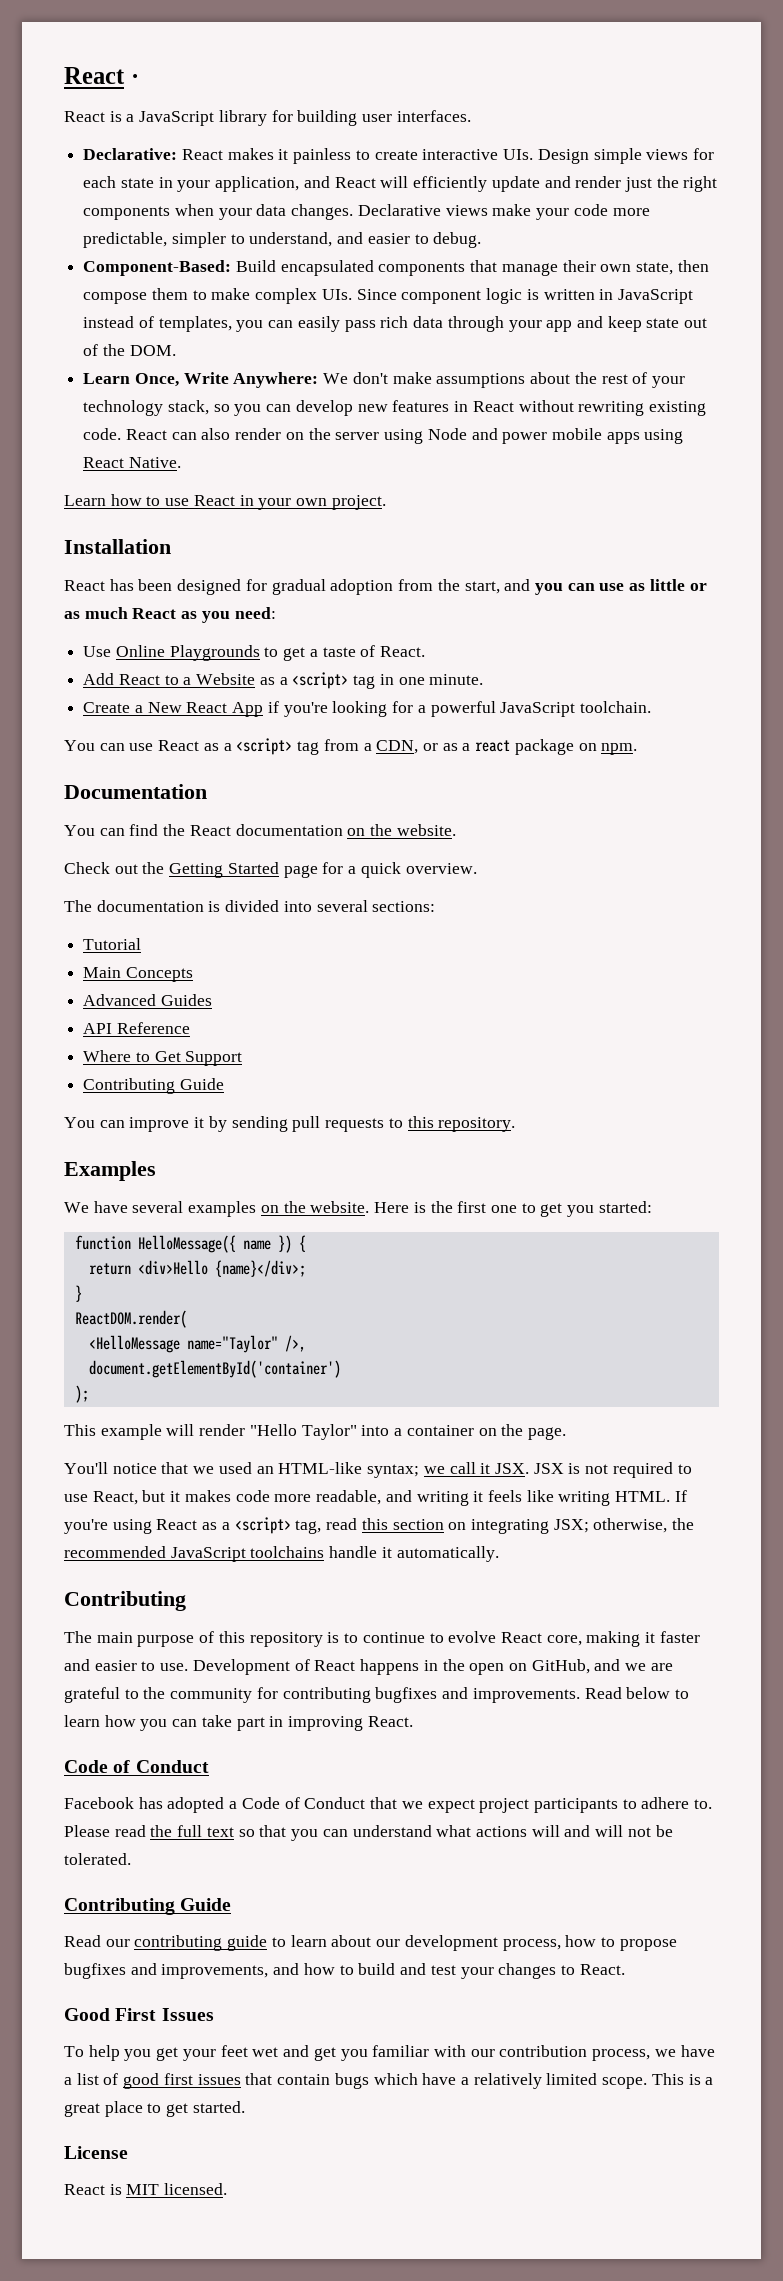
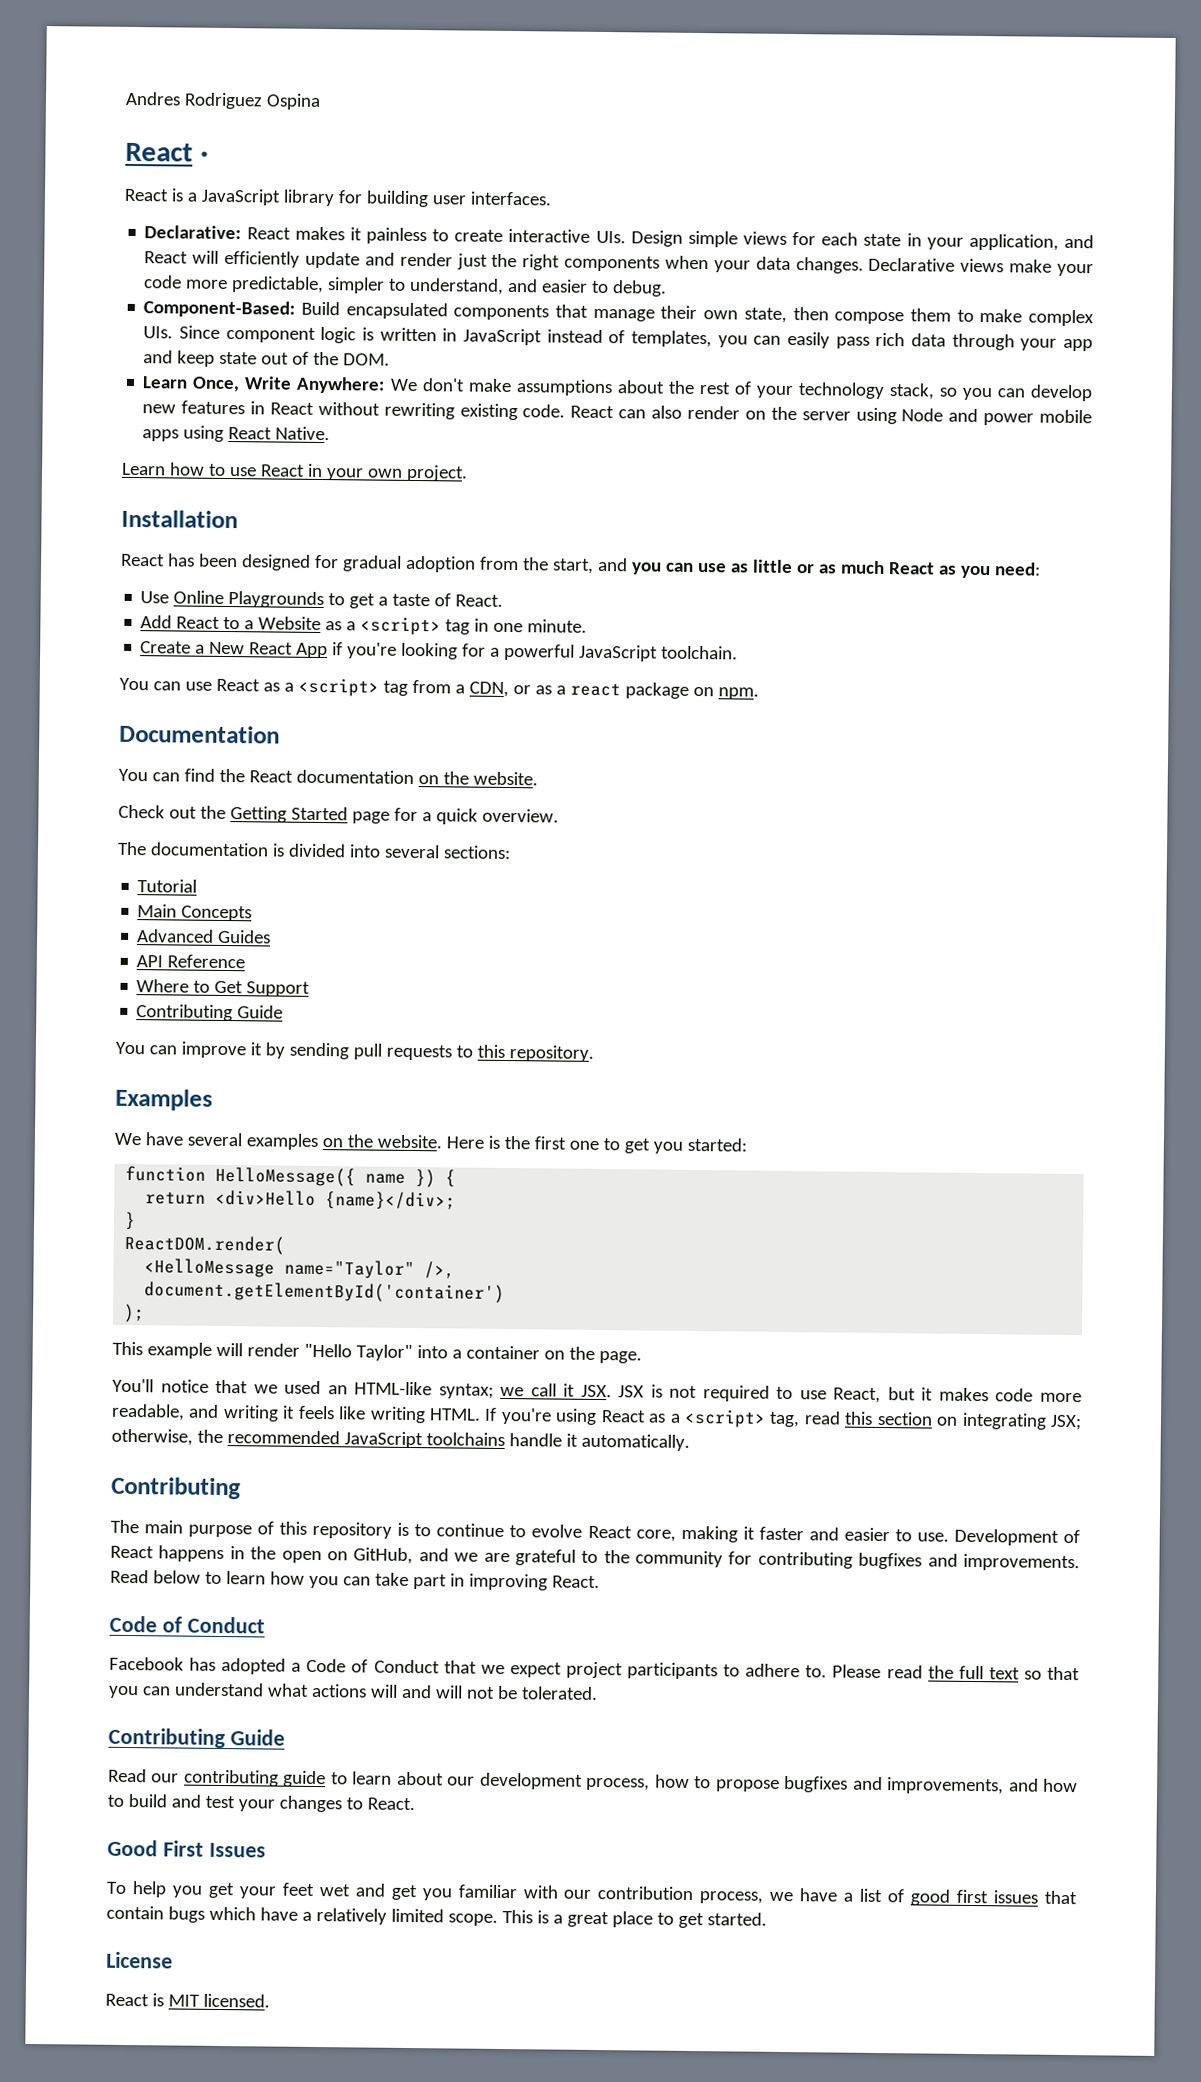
(64, 75) none -> [125,91,321,110] Andres Rodriguez Ospina //

